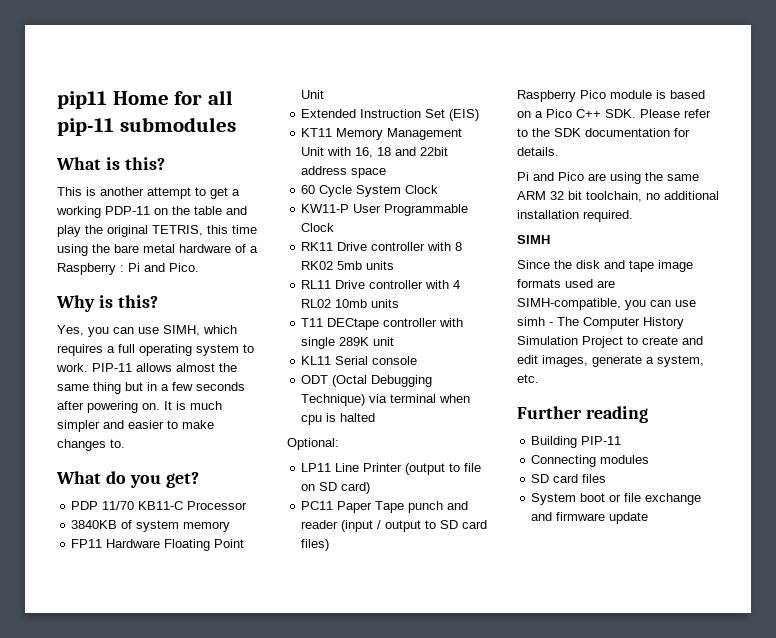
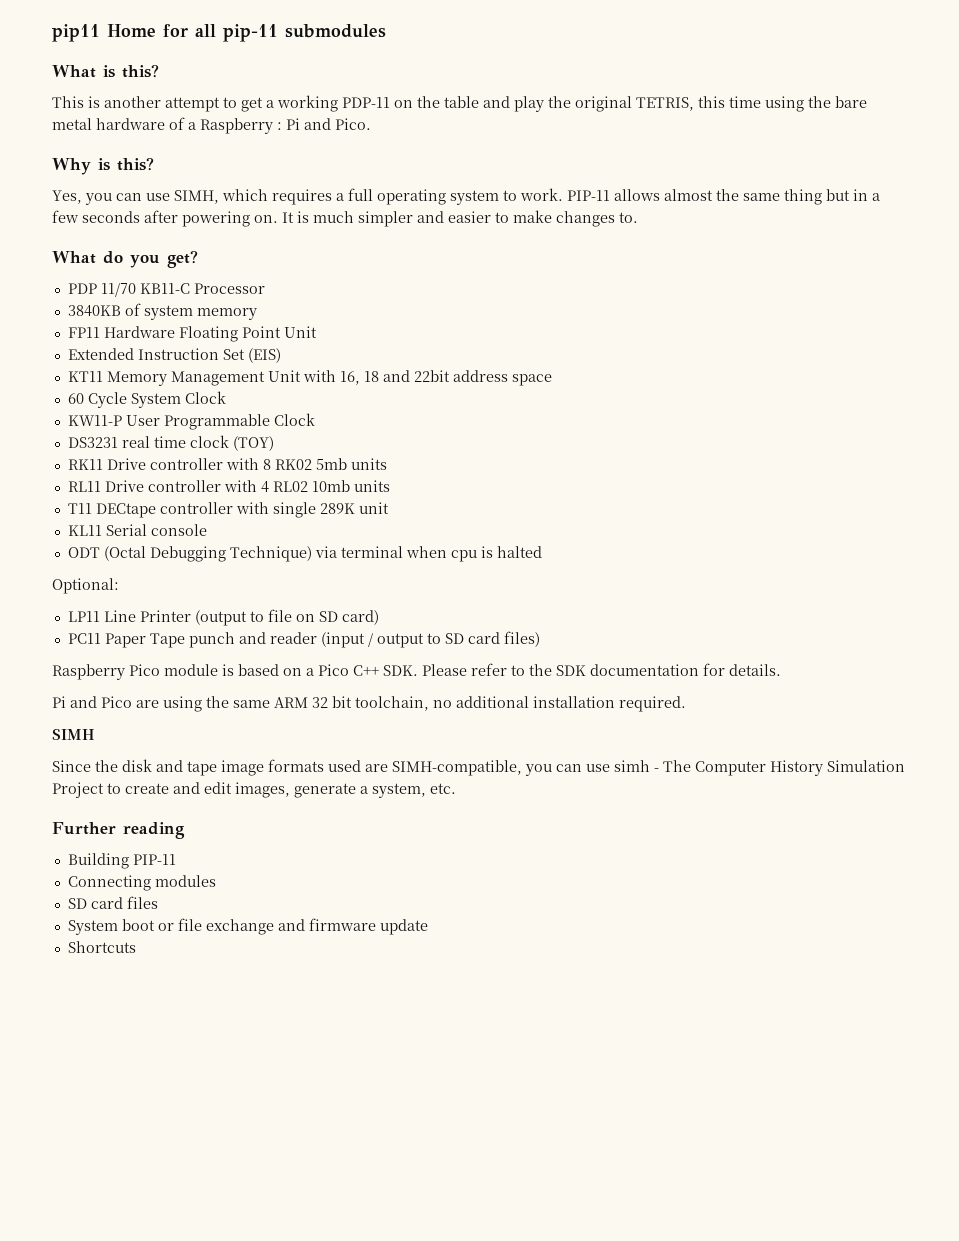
(335, 227) none -> [67,435,274,451] // DS3231 real time clock (TOY)
(649, 518) none -> [67,941,136,953] // Shortcuts

